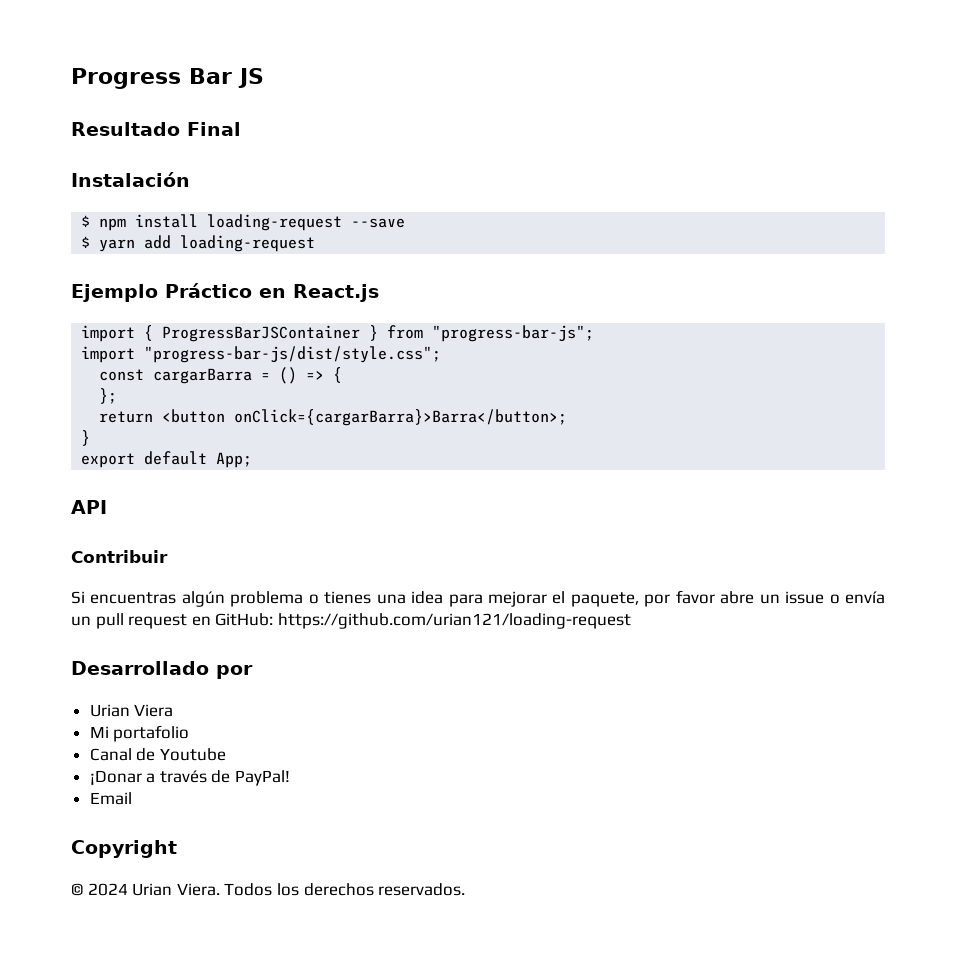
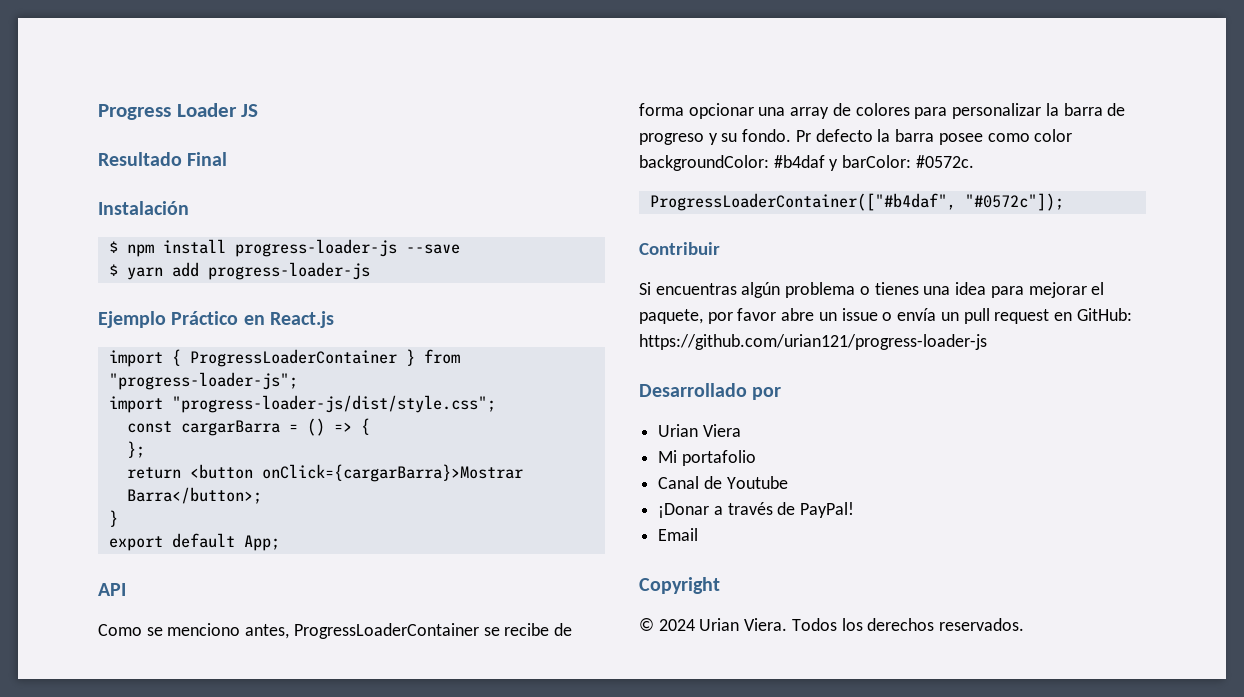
[189,68,232,84] Bar -> [176,103,237,117] Loader
[207,214,343,231] loading-request -> [234,239,397,257] progress-loader-js
[180,235,316,252] loading-request -> [207,262,370,280] progress-loader-js
[162,325,361,342] ProgressBarJSContainer -> [189,349,397,367] ProgressLoaderContainer
[432,325,595,342] [81,346,442,363] "progress-bar-js"; // import "progress-bar-js/dist/style.css"; -> [108,372,298,390] [108,395,496,413] "progress-loader-js"; // import "progress-loader-js/dist/style.css";
[234,409,568,426] onClick={cargarBarra}>Barra</button>; -> [261,464,523,482] [126,487,262,504] onClick={cargarBarra}>Mostrar Barra</button>;
(107, 507) none -> [98,623,573,639] [639,103,1126,119] [639,129,1073,145] [639,155,974,171] [649,193,1064,211] // Como se menciono antes, ProgressLoaderContainer se recibe de forma opcionar una array de colores para personalizar la barra de progreso y su fondo. Pr defecto la barra posee como color backgroundColor: #b4daf y barColor: #0572c. // ProgressLoaderContainer(["#b4daf", "#0572c"]);
[277,613,631,629] https://github.com/urian121/loading-request -> [639,334,987,350] https://github.com/urian121/progress-loader-js

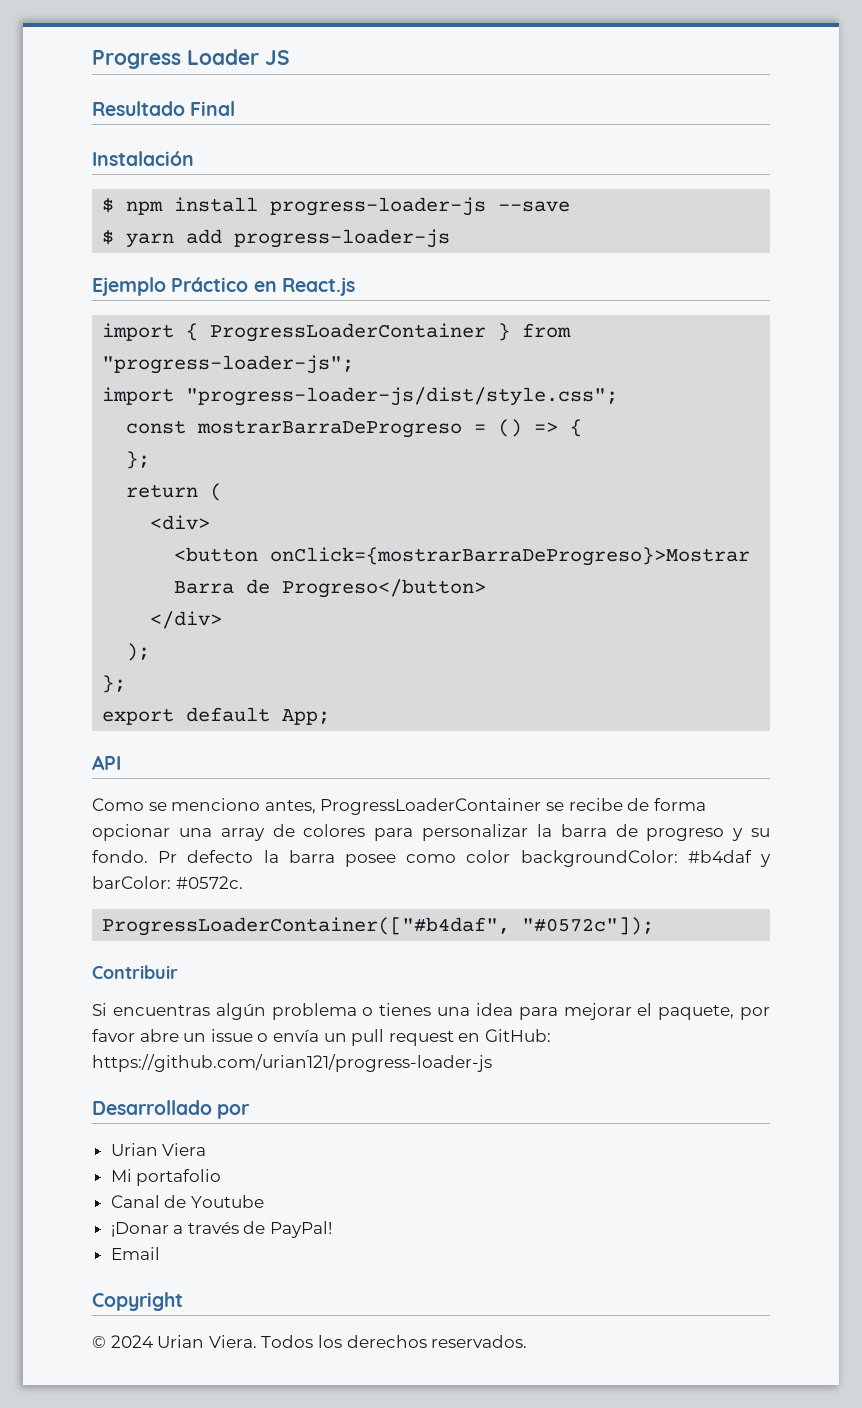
[180,420,280,436] cargarBarra -> [197,420,463,438] mostrarBarraDeProgreso
[189,464,523,482] [126,487,262,504] [108,510,118,527] <button onClick={cargarBarra}>Mostrar Barra</button>; // } -> [210,483,223,501] [150,515,211,530] [174,547,751,566] [174,579,487,598] [150,611,223,629] [126,643,151,661] [102,675,127,693] ( // <div> // <button onClick={mostrarBarraDeProgreso}>Mostrar Barra de Progreso</button> // </div> // ); // };

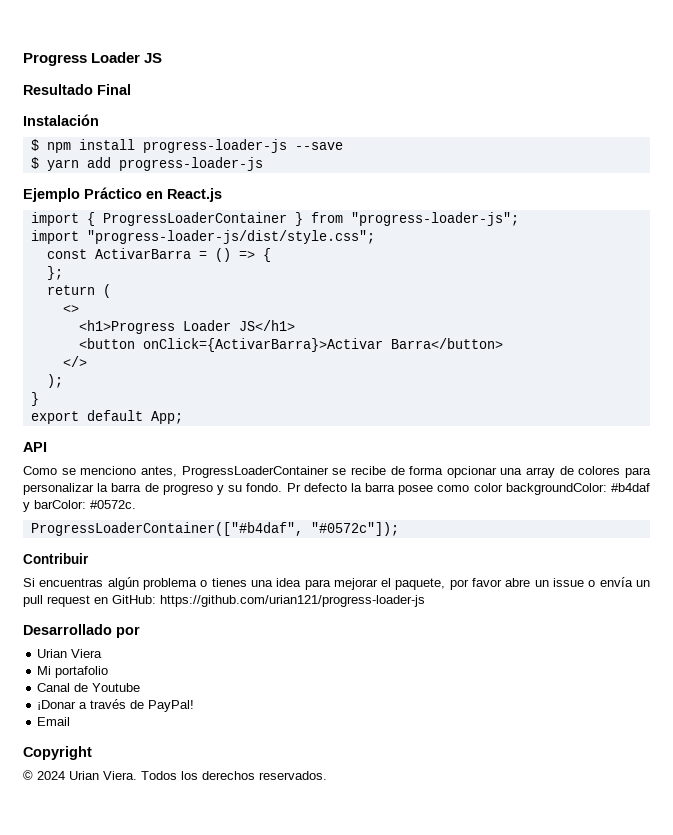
[197,420,463,438] mostrarBarraDeProgreso -> [94,248,191,259] ActivarBarra
[150,515,211,530] [174,547,751,566] [174,579,487,598] [150,611,223,629] <div> // <button onClick={mostrarBarraDeProgreso}>Mostrar Barra de Progreso</button> // </div> -> [62,305,79,313] [78,320,295,334] [78,338,503,352] [62,356,87,367] <> // <h1>Progress Loader JS</h1> // <button onClick={ActivarBarra}>Activar Barra</button> // </>
[102,675,127,693] }; -> [30,392,39,406] }

